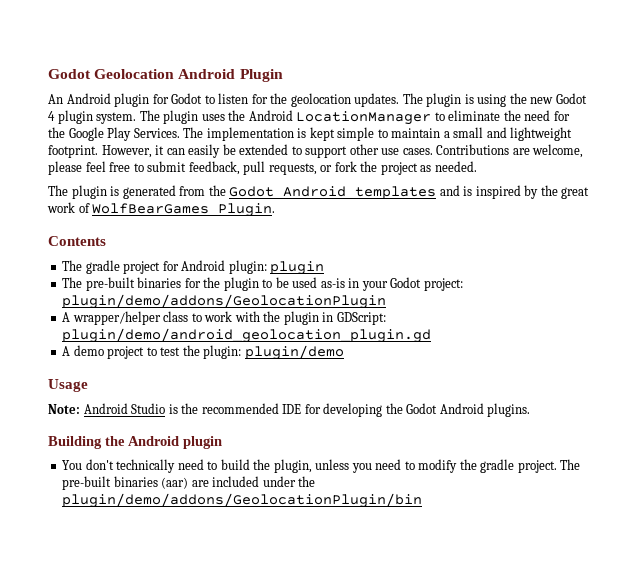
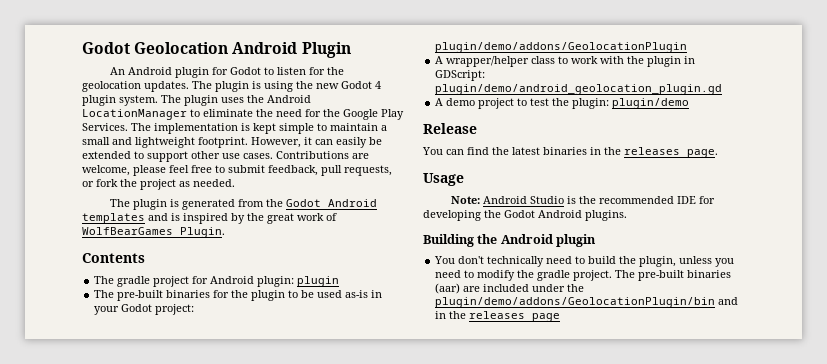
(344, 352) none -> [423,123,477,134] [422,147,718,158] // Release // You can find the latest binaries in the releases page.
(423, 500) none -> [718,297,739,305] [435,311,561,322] and in the releases page

